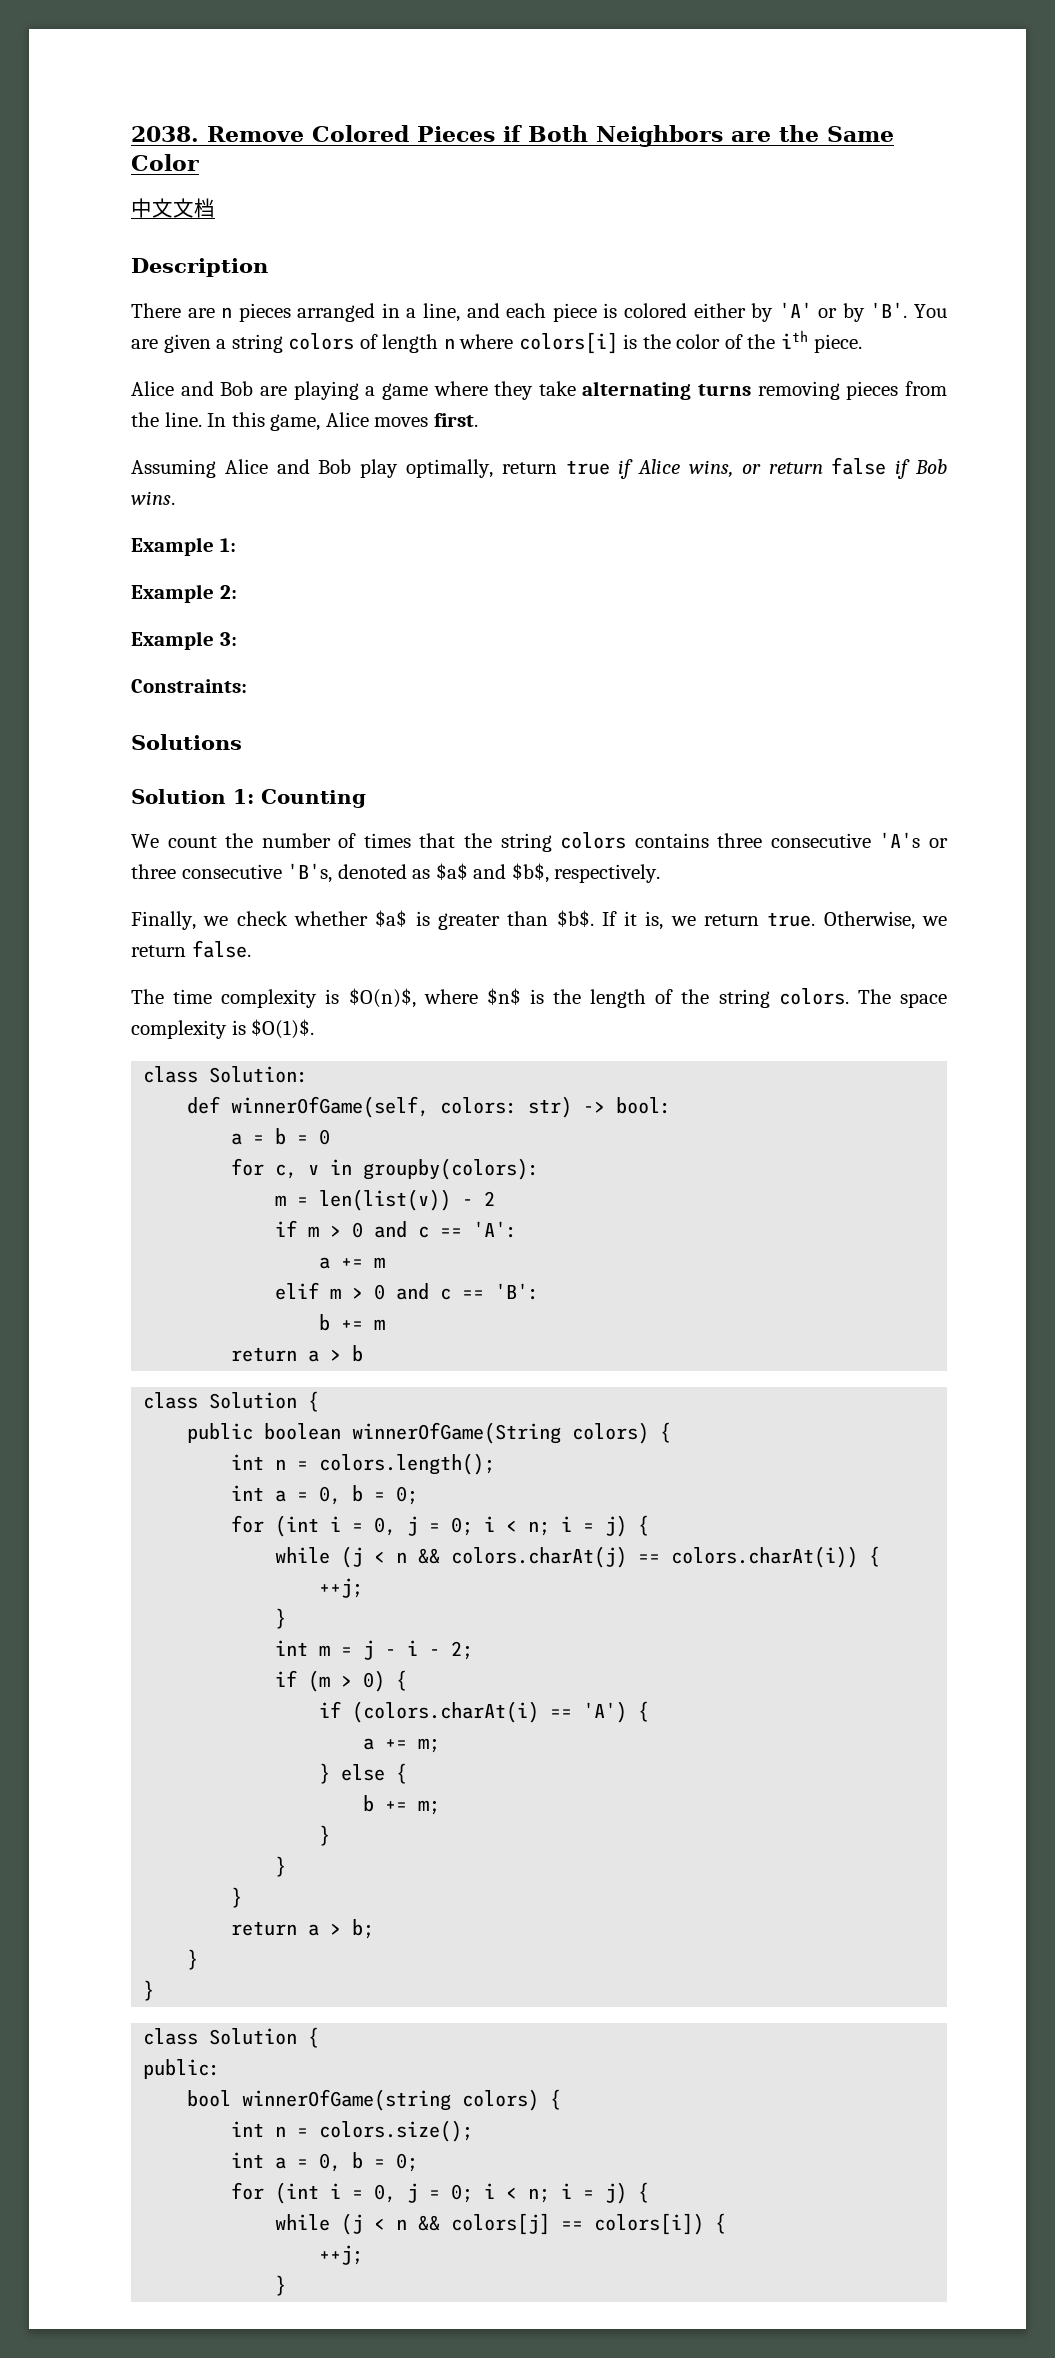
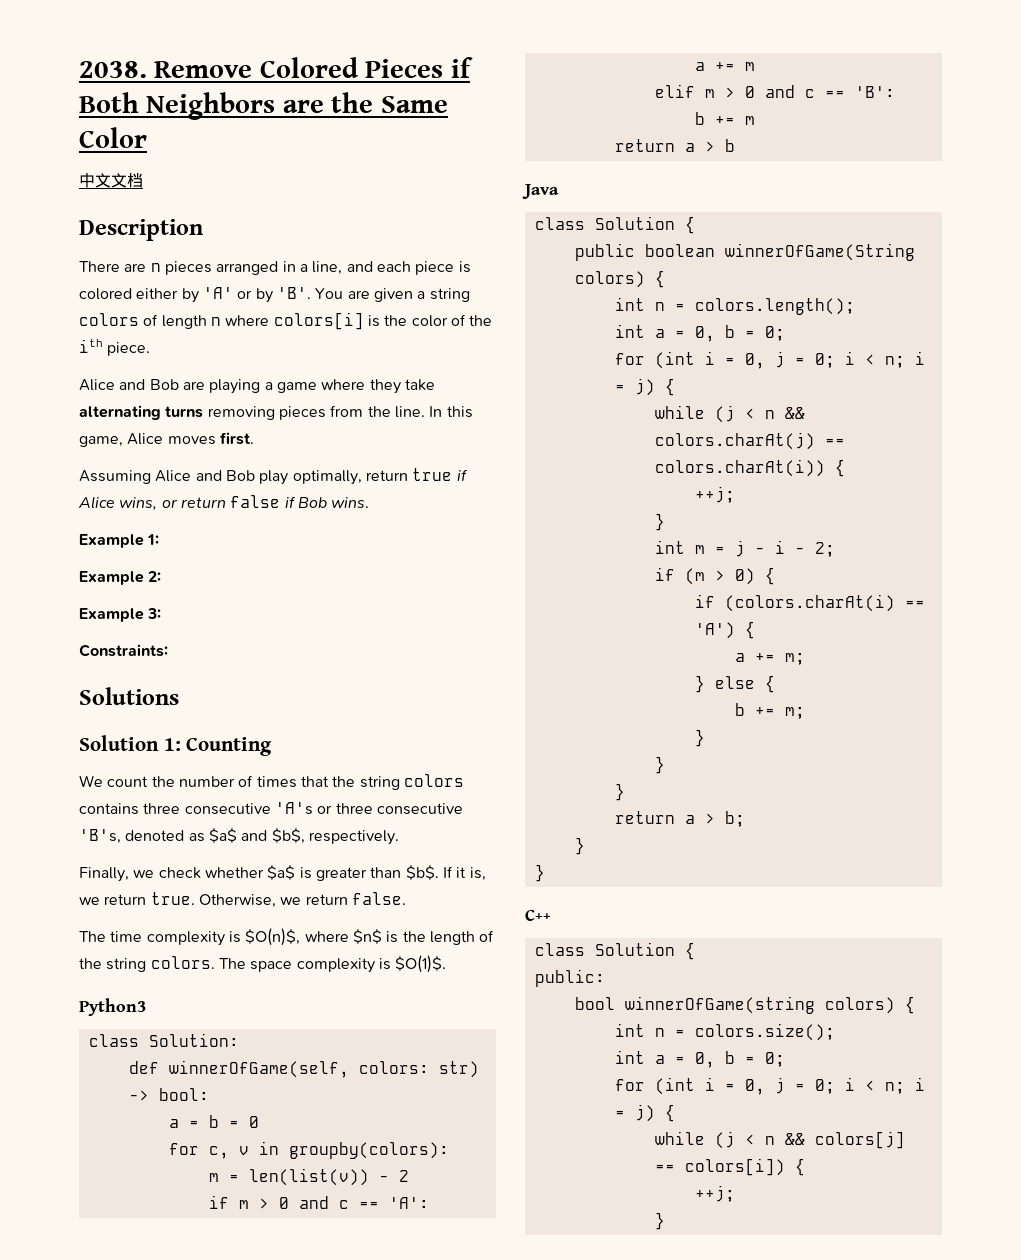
(315, 1029) none -> [79,998,146,1016] // Python3
(364, 1353) none -> [522,184,559,199] // Java
(155, 1990) none -> [525,910,551,921] // C++

